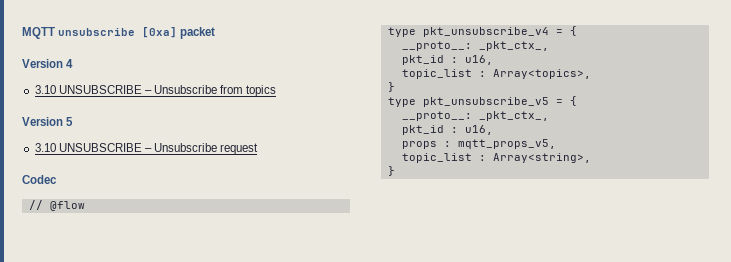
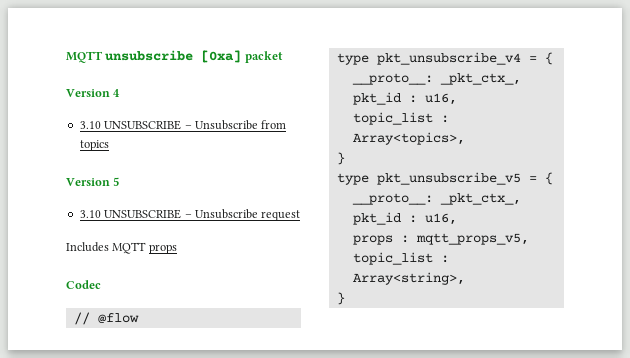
(259, 149) none -> [66,242,177,254] // Includes MQTT props

